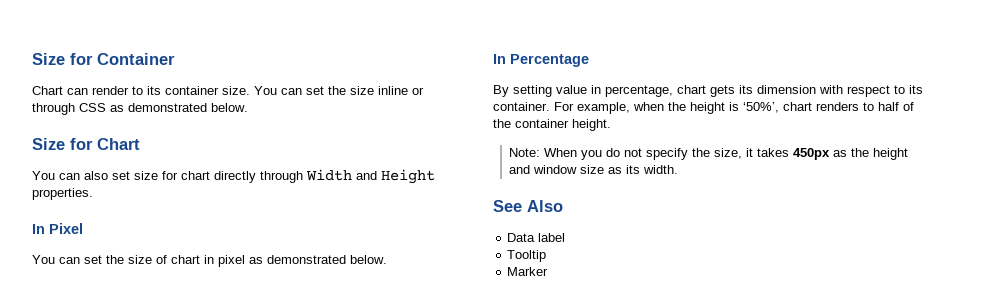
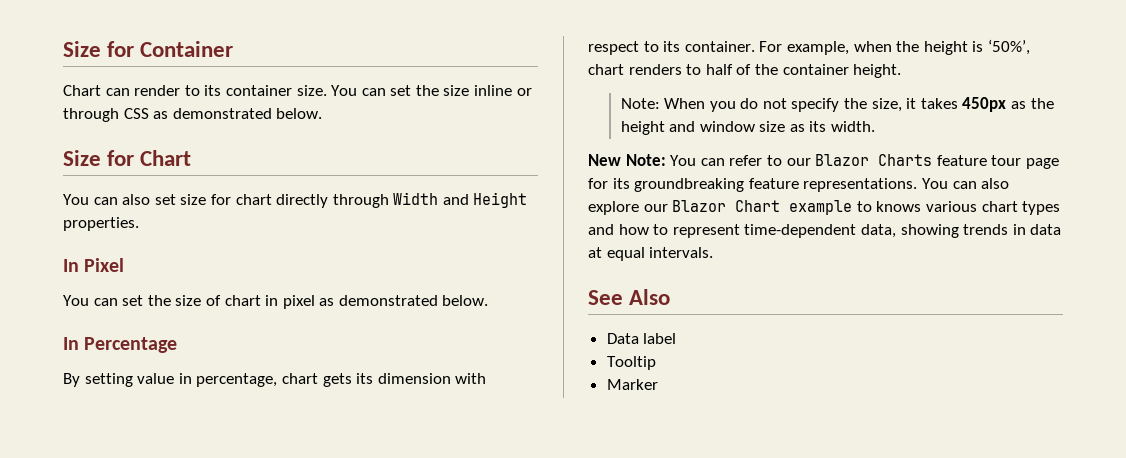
(679, 169) none -> [588,154,1059,169] [588,178,1010,192] [588,200,1061,215] [588,224,1062,238] [588,247,714,261] // New Note: You can refer to our Blazor Charts feature tour page for its groundbreaking feature representations. You can also explore our Blazor Chart example to knows various chart types and how to represent time-dependent data, showing trends in data at equal intervals.

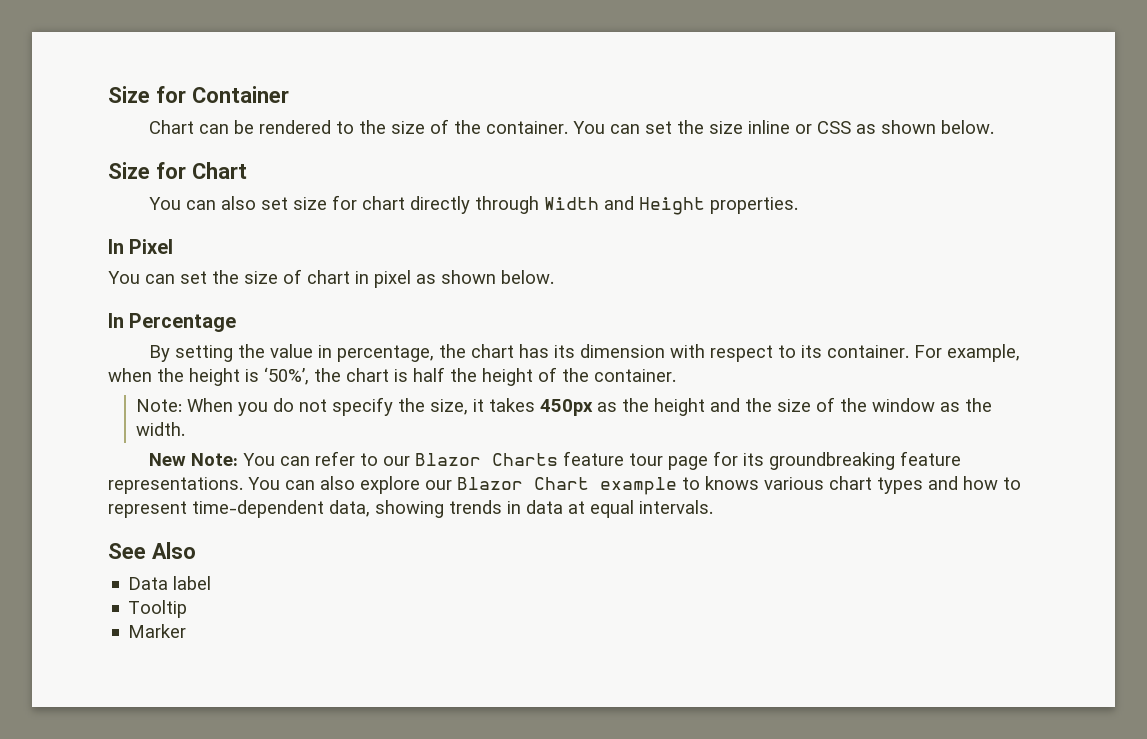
[134,85,327,96] render to its container size. -> [234,119,569,134] be rendered to the size of the container.
[63,108,119,122] through -> (813, 129) none
[172,108,272,119] demonstrated -> [881,120,937,134] shown
[338,295,438,306] demonstrated -> [441,270,496,284] shown
(133, 380) none -> [238,344,266,358] the
[281,373,352,387] chart gets -> [439,344,550,358] the chart has
[588,64,902,78] chart renders to half of the container height. -> [314,367,676,386] the chart is half the height of the container.
[699,121,827,132] window size as its -> [745,397,993,412] the size of the window as the

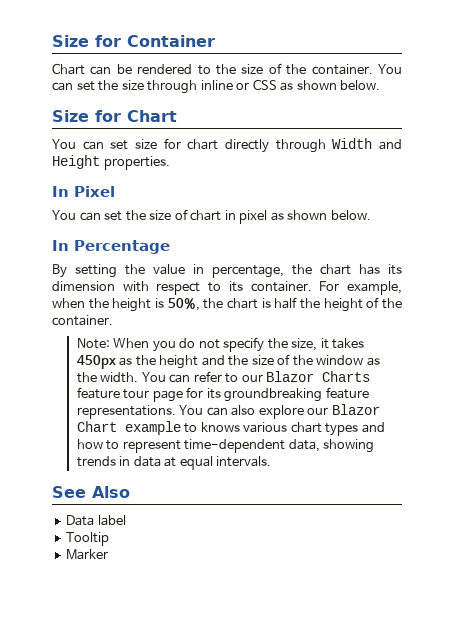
(744, 127) none -> [147,80,198,94] through
[221,196,257,210] also -> (104, 145) none
[264,367,309,385] ‘50%’, -> [167,298,200,311] 50%,
[149,453,239,466] // New Note: -> (139, 377) none

